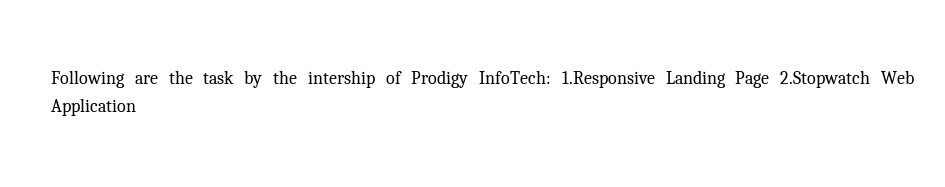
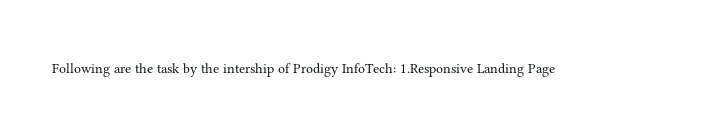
[780,70,915,88] [51,98,136,116] 2.Stopwatch Web Application -> (555, 70) none

